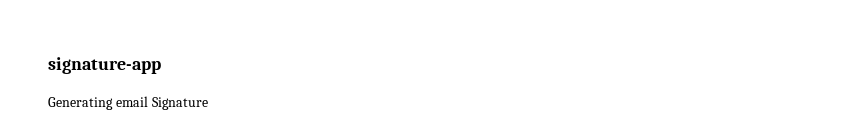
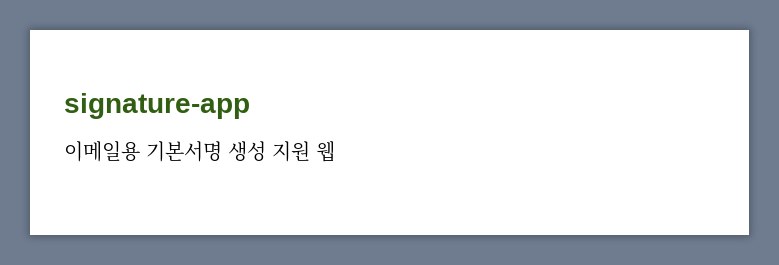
[48,96,208,110] Generating email Signature -> [64,141,335,162] 이메일용 기본서명 생성 지원 웹

